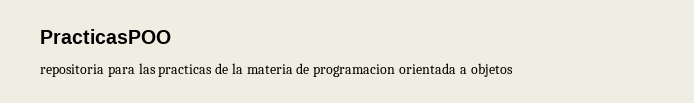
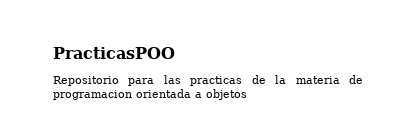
[40,64,104,77] repositoria -> [53,76,119,86] Repositorio

